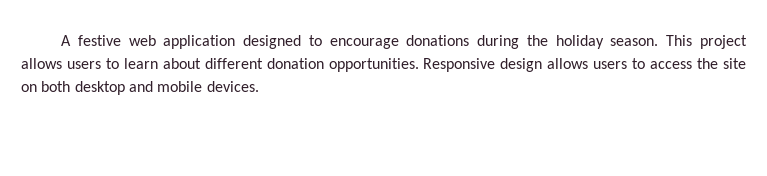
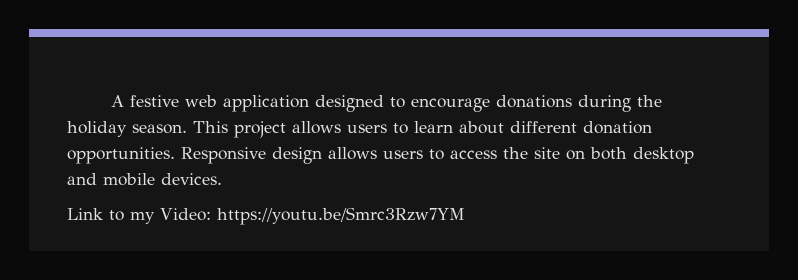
(259, 86) none -> [67,207,465,225] // Link to my Video: https://youtu.be/Smrc3Rzw7YM

